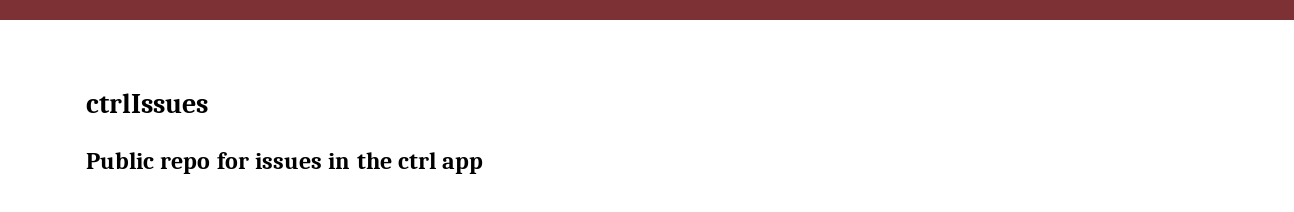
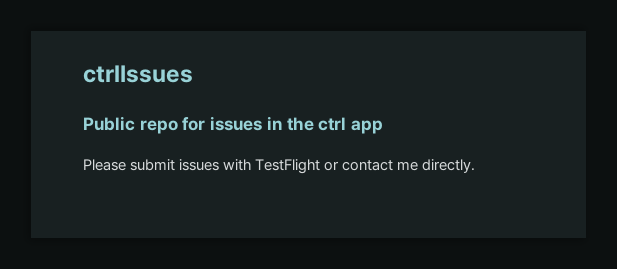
(484, 165) none -> [83,159,476,174] // Please submit issues with TestFlight or contact me directly.

